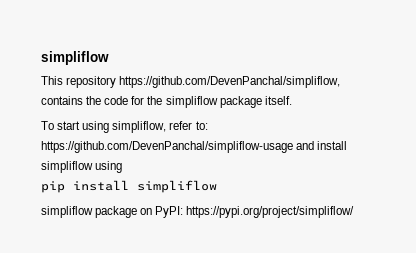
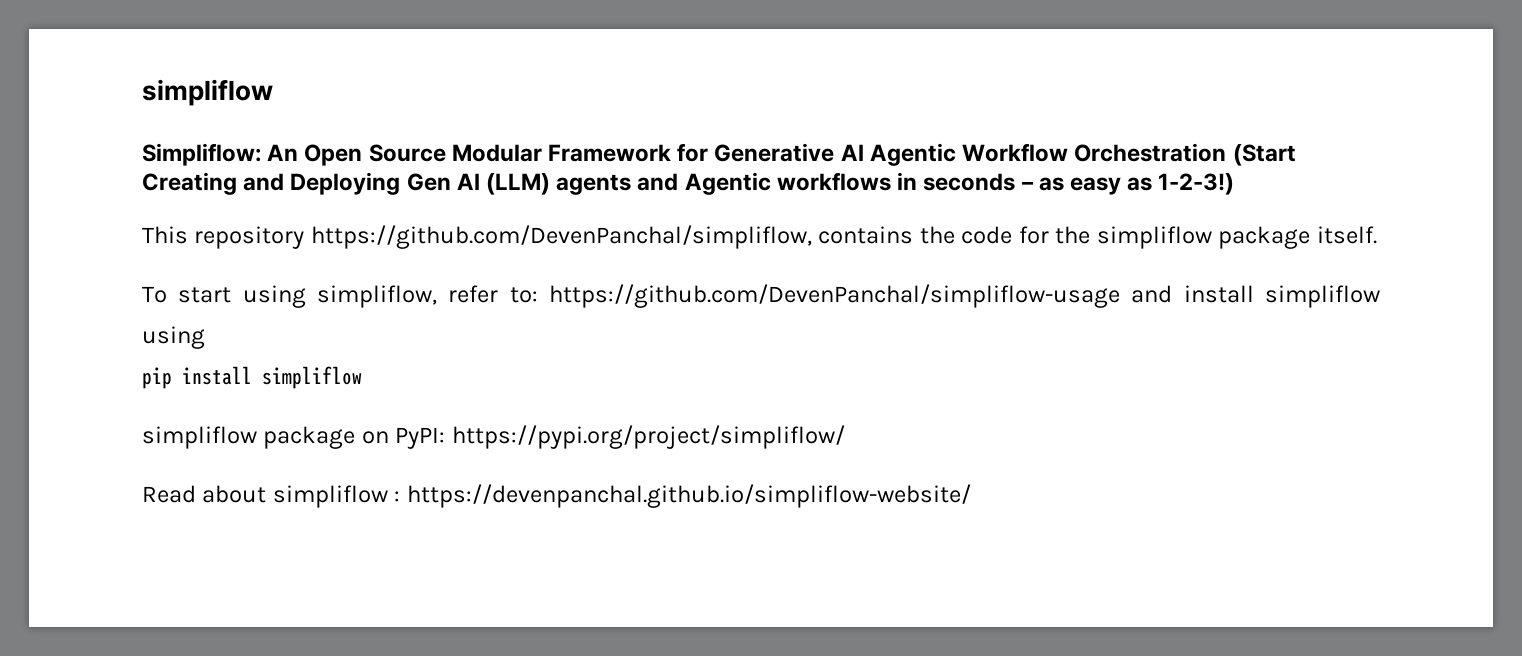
[41,51,109,65] simpliflow -> [142,79,273,106] [142,143,1296,166] [142,172,1235,195] simpliflow // Simpliflow: An Open Source Modular Framework for Generative AI Agentic Workflow Orchestration (Start Creating and Deploying Gen AI (LLM) agents and Agentic workflows in seconds – as easy as 1-2-3!)
(355, 212) none -> [142,484,971,508] // Read about simpliflow : https://devenpanchal.github.io/simpliflow-website/

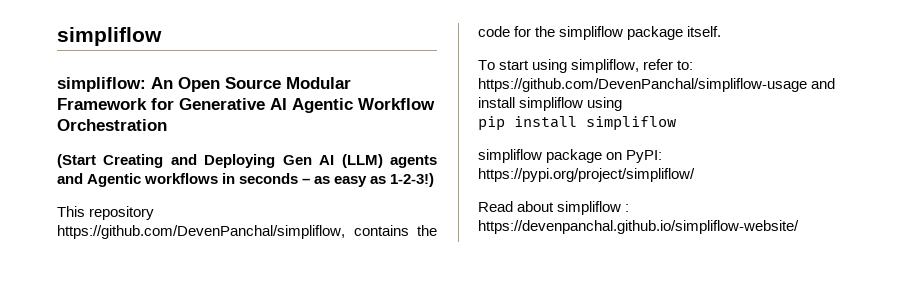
[142,79,273,106] [142,143,261,166] simpliflow // Simpliflow: -> [57,27,162,46] [57,77,146,92] simpliflow // simpliflow:
(1227, 152) none -> (167, 125) //

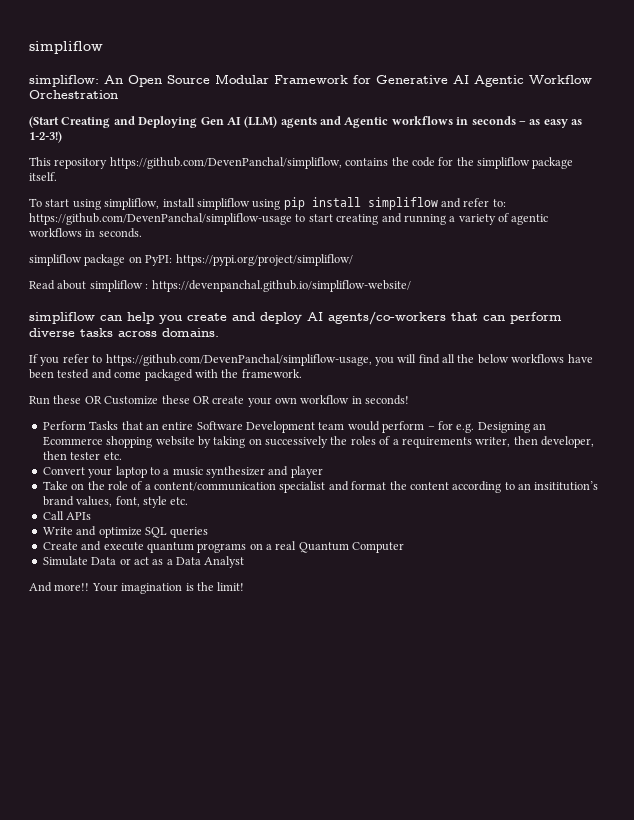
[643,59,694,70] [478,78,836,92] [478,97,623,111] [478,116,676,131] refer to: https://github.com/DevenPanchal/simpliflow-usage and install simpliflow using // pip install simpliflow -> [162,197,506,210] [29,213,549,225] [29,228,142,238] install simpliflow using pip install simpliflow and refer to: https://github.com/DevenPanchal/simpliflow-usage to start creating and running a variety of agentic workflows in seconds.
(799, 227) none -> [29,311,562,325] [29,328,219,337] [29,354,593,366] [29,369,302,381] [29,395,410,407] [42,421,546,433] [42,436,594,448] [42,451,122,460] [42,466,323,478] [42,481,599,493] [42,496,189,508] [42,511,92,520] [42,526,209,538] [42,541,405,553] [42,556,245,568] [29,582,245,594] // simpliflow can help you create and deploy AI agents/co-workers that can perform diverse tasks across domains. // If you refer to https://github.com/DevenPanchal/simpliflow-usage, you will find all the below workflows have been tested and come packaged with the framework. // Run these OR Customize these OR create your own workflow in seconds! // Perform Tasks that an entire Software Development team would perform – for e.g. Designing an Ecommerce shopping website by taking on successively the roles of a requirements writer, then developer, then tester etc. // Convert your laptop to a music synthesizer and player // Take on the role of a content/communication specialist and format the content according to an insititution’s brand values, font, style etc. // Call APIs // Write and optimize SQL queries // Create and execute quantum programs on a real Quantum Computer // Simulate Data or act as a Data Analyst // And more!! Your imagination is the limit!

